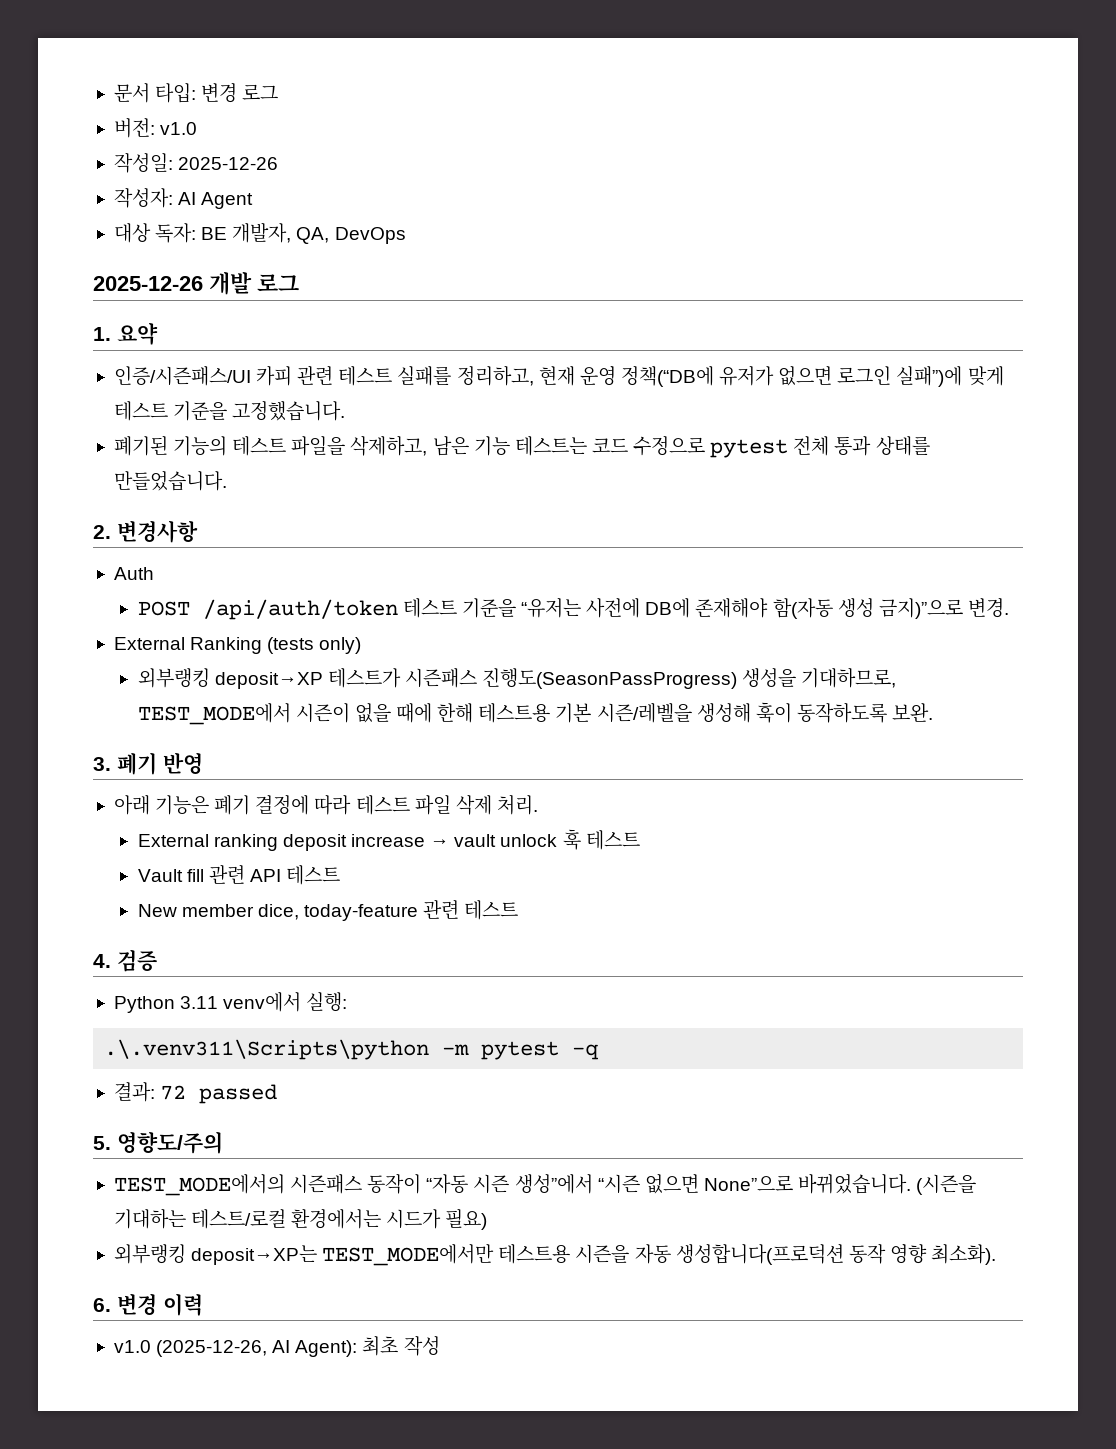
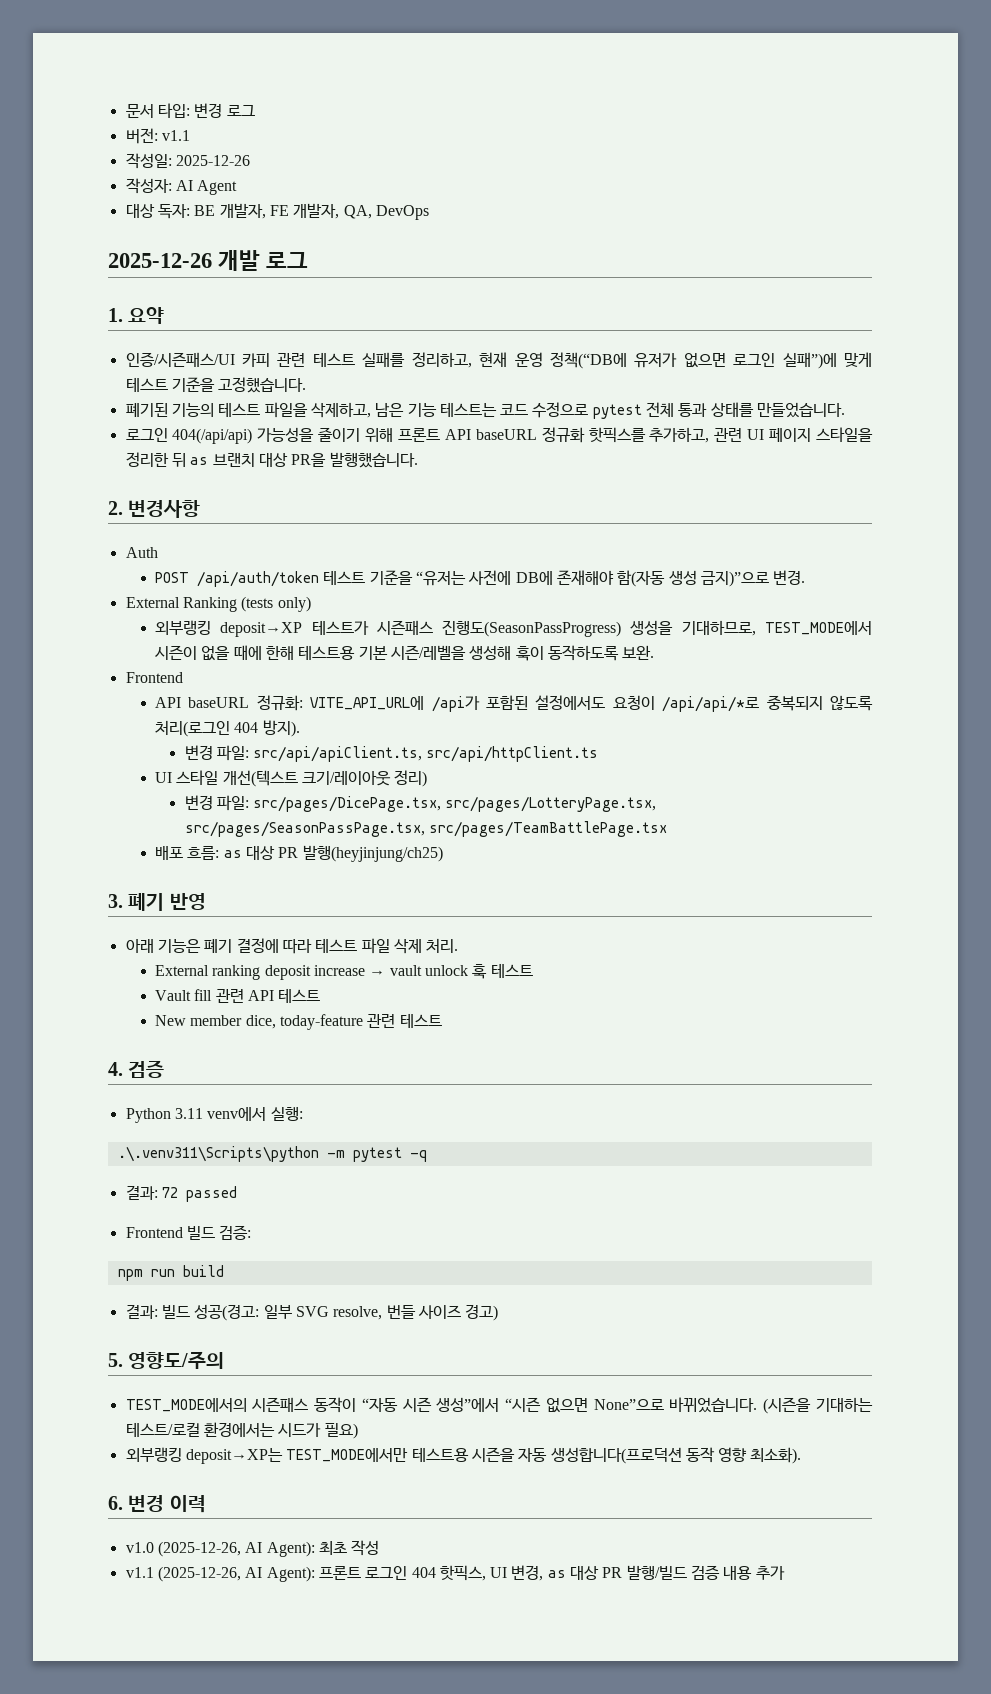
[160,122,198,135] v1.0 -> [161,130,190,141] v1.1
(292, 232) none -> [269,203,340,219] FE 개발자,
(227, 481) none -> [125,427,873,444] [125,452,418,468] // 로그인 404(/api/api) 가능성을 줄이기 위해 프론트 API baseURL 정규화 핫픽스를 추가하고, 관련 UI 페이지 스타일을 정리한 뒤 as 브랜치 대상 PR을 발행했습니다.
(934, 712) none -> [125,672,183,683] [155,695,874,712] [155,720,300,737] [184,745,599,762] [155,770,428,787] [184,795,657,812] [184,821,667,837] [155,845,443,862] // Frontend // API baseURL 정규화: VITE_API_URL에 /api가 포함된 설정에서도 요청이 /api/api/*로 중복되지 않도록 처리(로그인 404 방지). // 변경 파일: src/api/apiClient.ts, src/api/httpClient.ts // UI 스타일 개선(텍스트 크기/레이아웃 정리) // 변경 파일: src/pages/DicePage.tsx, src/pages/LotteryPage.tsx, src/pages/SeasonPassPage.tsx, src/pages/TeamBattlePage.tsx // 배포 흐름: as 대상 PR 발행(heyjinjung/ch25)
(278, 1094) none -> [125,1225,252,1240] [117,1265,224,1281] [125,1304,499,1321] // Frontend 빌드 검증: // npm run build // 결과: 빌드 성공(경고: 일부 SVG resolve, 번들 사이즈 경고)
(440, 1346) none -> [125,1565,785,1582] // v1.1 (2025-12-26, AI Agent): 프론트 로그인 404 핫픽스, UI 변경, as 대상 PR 발행/빌드 검증 내용 추가

